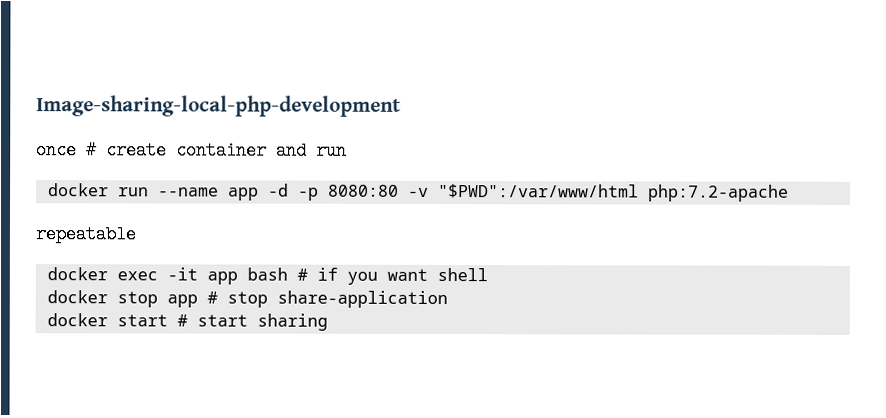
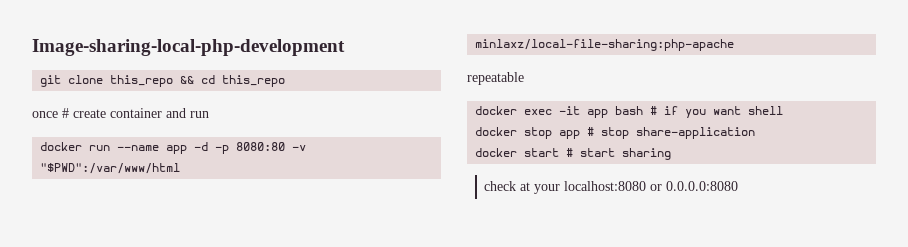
(401, 106) none -> [40,75,286,87] // git clone this_repo && cd this_repo
[647,184,789,202] php:7.2-apache -> [475,39,735,51] minlaxz/local-file-sharing:php-apache
(328, 322) none -> [484,181,739,194] // check at your localhost:8080 or 0.0.0.0:8080

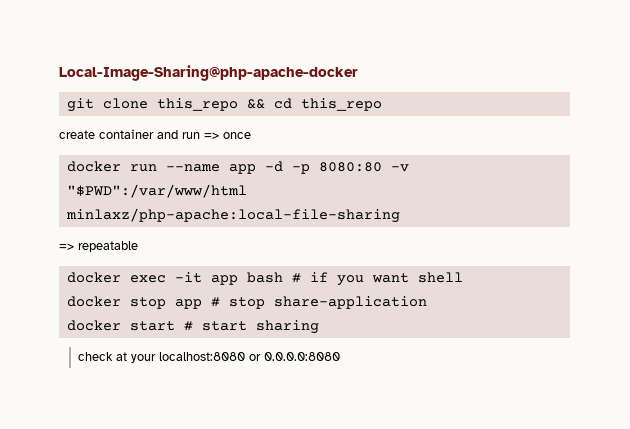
[32,39,345,56] Image-sharing-local-php-development -> [59,65,358,81] Local-Image-Sharing@php-apache-docker
[32,108,69,118] once # -> (382, 104) none
(209, 114) none -> [204,132,251,139] => once
[475,39,735,51] minlaxz/local-file-sharing:php-apache // -> [65,208,400,223] [59,243,74,250] minlaxz/php-apache:local-file-sharing // =>

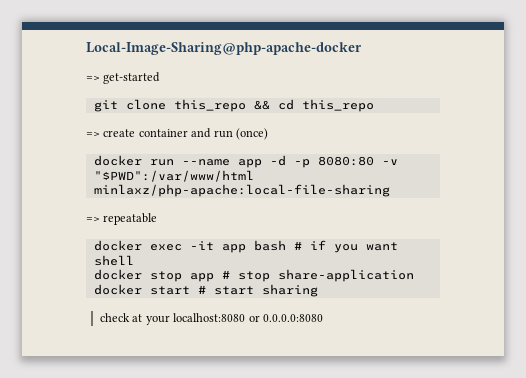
(358, 73) none -> [86,72,161,84] // => get-started
(382, 104) none -> [86,132,100,137] =>
[204,132,251,139] => once -> [235,128,268,140] (once)

